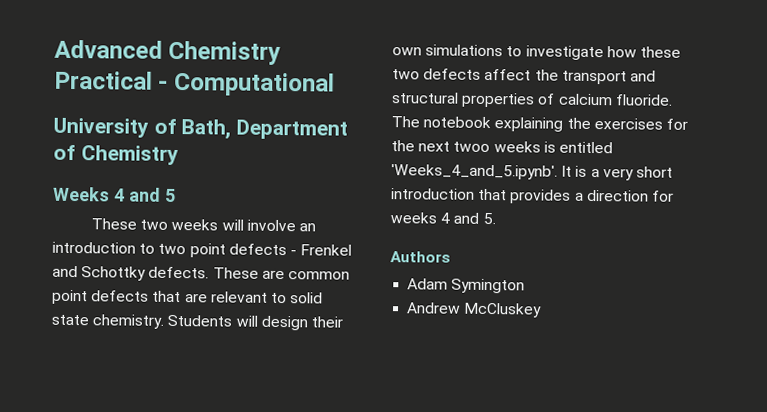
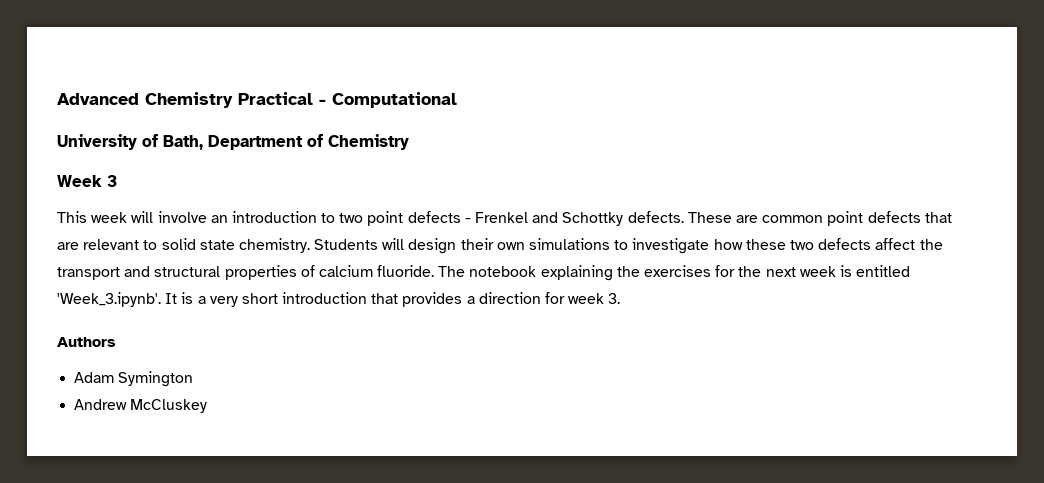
[53,186,176,202] [90,218,219,231] Weeks 4 and 5 // These two weeks -> [57,175,117,187] [57,211,128,223] Week 3 // This week
[453,141,541,153] twoo weeks -> [799,266,836,277] week
[391,164,558,180] 'Weeks_4_and_5.ipynb'. -> [57,292,161,307] 'Week_3.ipynb'.
[390,212,496,225] weeks 4 and 5. -> [568,293,621,304] week 3.

